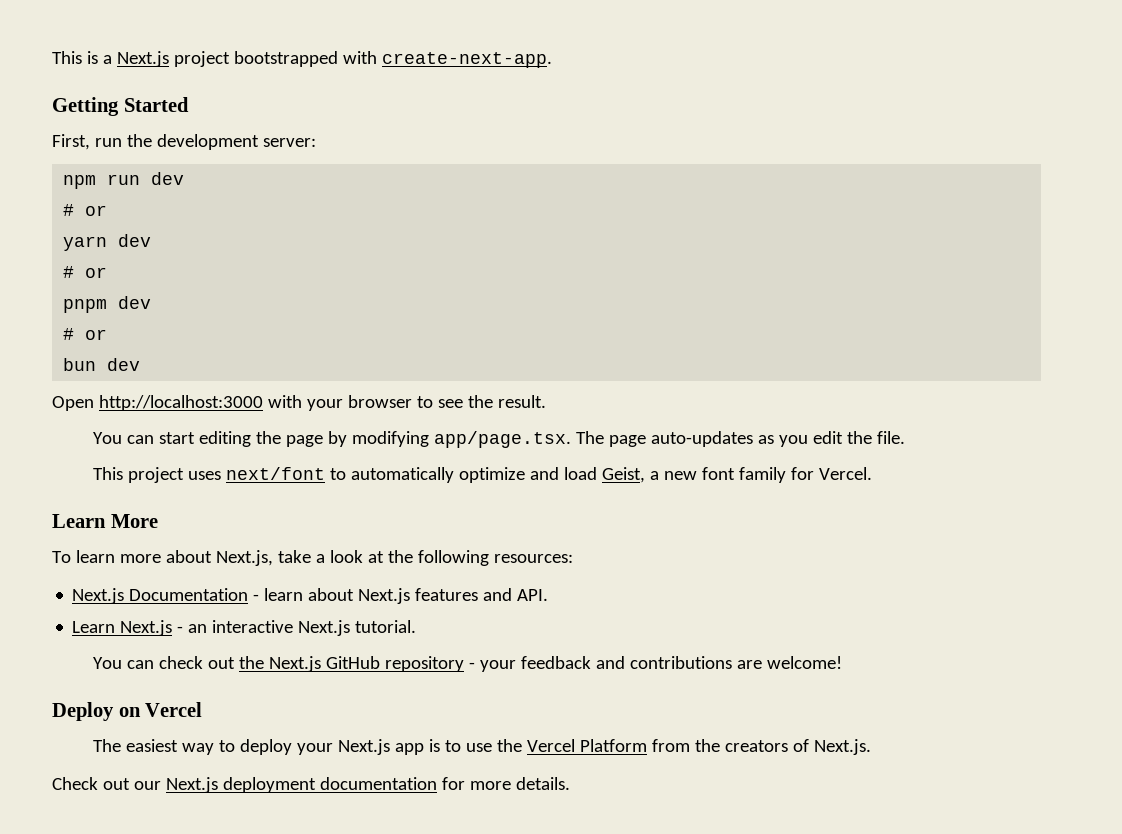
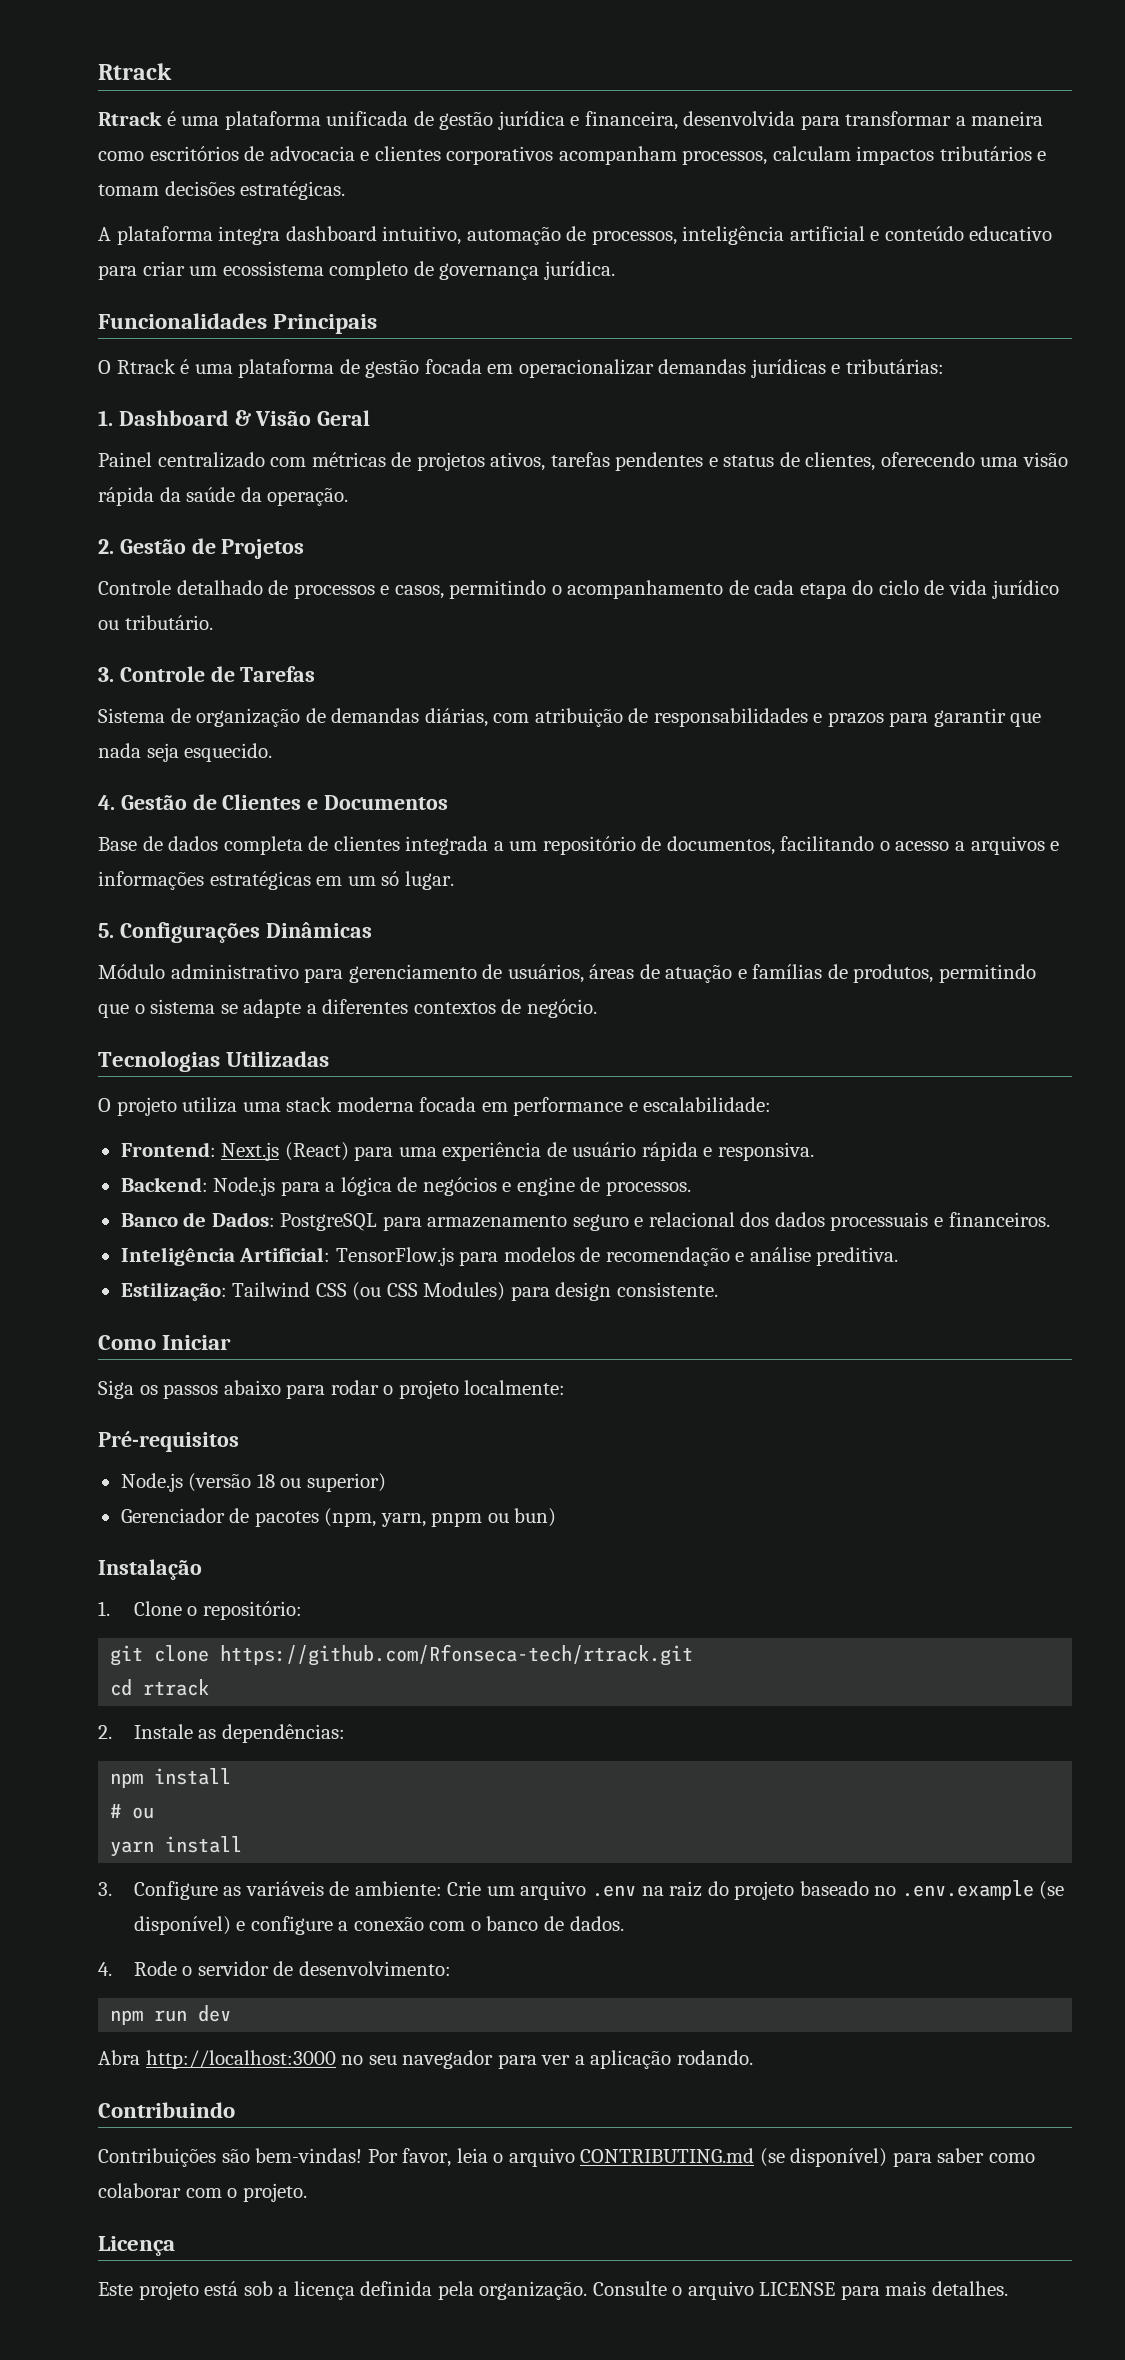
[52,51,552,68] [52,97,189,116] [52,134,316,150] [63,172,185,189] [63,204,108,216] [63,234,152,251] [63,266,108,278] [63,296,152,313] [63,328,108,340] [63,358,141,371] [52,395,546,411] [92,431,905,448] [92,467,872,483] [52,514,158,528] [52,550,573,566] [72,588,549,604] [72,620,417,636] [92,656,842,672] [52,702,203,721] [92,739,871,755] [52,777,570,793] This is a Next.js project bootstrapped with create-next-app. // Getting Started // First, run the development server: // npm run dev // # or // yarn dev // # or // pnpm dev // # or // bun dev // Open http://localhost:3000 with your browser to see the result. // You can start editing the page by modifying app/page.tsx. The page auto-updates as you edit the file. // This project uses next/font to automatically optimize and load Geist, a new font family for Vercel. // Learn More // To learn more about Next.js, take a look at the following resources: // Next.js Documentation - learn about Next.js features and API. // Learn Next.js - an interactive Next.js tutorial. // You can check out the Next.js GitHub repository - your feedback and contributions are welcome! // Deploy on Vercel // The easiest way to deploy your Next.js app is to use the Vercel Platform from the creators of Next.js. // Check out our Next.js deployment documentation for more details. -> [98,63,172,80] [98,111,1044,130] [98,146,1047,165] [98,181,346,200] [98,226,1053,245] [98,261,615,280] [98,313,378,334] [98,359,944,378] [98,410,371,426] [98,452,1069,471] [98,487,349,506] [98,538,305,559] [98,580,1059,599] [98,615,213,630] [98,666,316,682] [98,708,1042,727] [98,743,273,762] [98,794,449,810] [98,836,1060,855] [98,871,454,890] [98,922,372,943] [98,964,1036,983] [98,999,597,1018] [98,1051,330,1072] [98,1097,772,1116] [120,1142,814,1161] [120,1177,691,1196] [120,1212,1050,1231] [120,1247,899,1266] [120,1282,718,1301] [98,1335,232,1350] [98,1380,566,1399] [98,1431,239,1452] [120,1473,386,1492] [120,1508,557,1527] [98,1559,202,1580] [98,1601,302,1620] [110,1644,694,1666] [110,1679,210,1696] [98,1724,345,1743] [110,1768,232,1788] [110,1804,155,1819] [110,1836,243,1857] [98,1880,1065,1900] [133,1916,624,1935] [98,1961,451,1976] [110,2005,232,2025] [98,2050,753,2069] [98,2102,235,2118] [98,2148,1035,2167] [98,2183,307,2202] [98,2236,175,2256] [98,2281,1009,2300] Rtrack // Rtrack é uma plataforma unificada de gestão jurídica e financeira, desenvolvida para transformar a maneira como escritórios de advocacia e clientes corporativos acompanham processos, calculam impactos tributários e tomam decisões estratégicas. // A plataforma integra dashboard intuitivo, automação de processos, inteligência artificial e conteúdo educativo para criar um ecossistema completo de governança jurídica. // Funcionalidades Principais // O Rtrack é uma plataforma de gestão focada em operacionalizar demandas jurídicas e tributárias: // 1. Dashboard & Visão Geral // Painel centralizado com métricas de projetos ativos, tarefas pendentes e status de clientes, oferecendo uma visão rápida da saúde da operação. // 2. Gestão de Projetos // Controle detalhado de processos e casos, permitindo o acompanhamento de cada etapa do ciclo de vida jurídico ou tributário. // 3. Controle de Tarefas // Sistema de organização de demandas diárias, com atribuição de responsabilidades e prazos para garantir que nada seja esquecido. // 4. Gestão de Clientes e Documentos // Base de dados completa de clientes integrada a um repositório de documentos, facilitando o acesso a arquivos e informações estratégicas em um só lugar. // 5. Configurações Dinâmicas // Módulo administrativo para gerenciamento de usuários, áreas de atuação e famílias de produtos, permitindo que o sistema se adapte a diferentes contextos de negócio. // Tecnologias Utilizadas // O projeto utiliza uma stack moderna focada em performance e escalabilidade: // Frontend: Next.js (React) para uma experiência de usuário rápida e responsiva. // Backend: Node.js para a lógica de negócios e engine de processos. // Banco de Dados: PostgreSQL para armazenamento seguro e relacional dos dados processuais e financeiros. // Inteligência Artificial: TensorFlow.js para modelos de recomendação e análise preditiva. // Estilização: Tailwind CSS (ou CSS Modules) para design consistente. // Como Iniciar // Siga os passos abaixo para rodar o projeto localmente: // Pré-requisitos // Node.js (versão 18 ou superior) // Gerenciador de pacotes (npm, yarn, pnpm ou bun) // Instalação // 1. Clone o repositório: // git clone https://github.com/Rfonseca-tech/rtrack.git // cd rtrack // 2. Instale as dependências: // npm install // # ou // yarn install // 3. Configure as variáveis de ambiente: Crie um arquivo .env na raiz do projeto baseado no .env.example (se disponível) e configure a conexão com o banco de dados. // 4. Rode o servidor de desenvolvimento: // npm run dev // Abra http://localhost:3000 no seu navegador para ver a aplicação rodando. // Contribuindo // Contribuições são bem-vindas! Por favor, leia o arquivo CONTRIBUTING.md (se disponível) para saber como colaborar com o projeto. // Licença // Este projeto está sob a licença definida pela organização. Consulte o arquivo LICENSE para mais detalhes.

